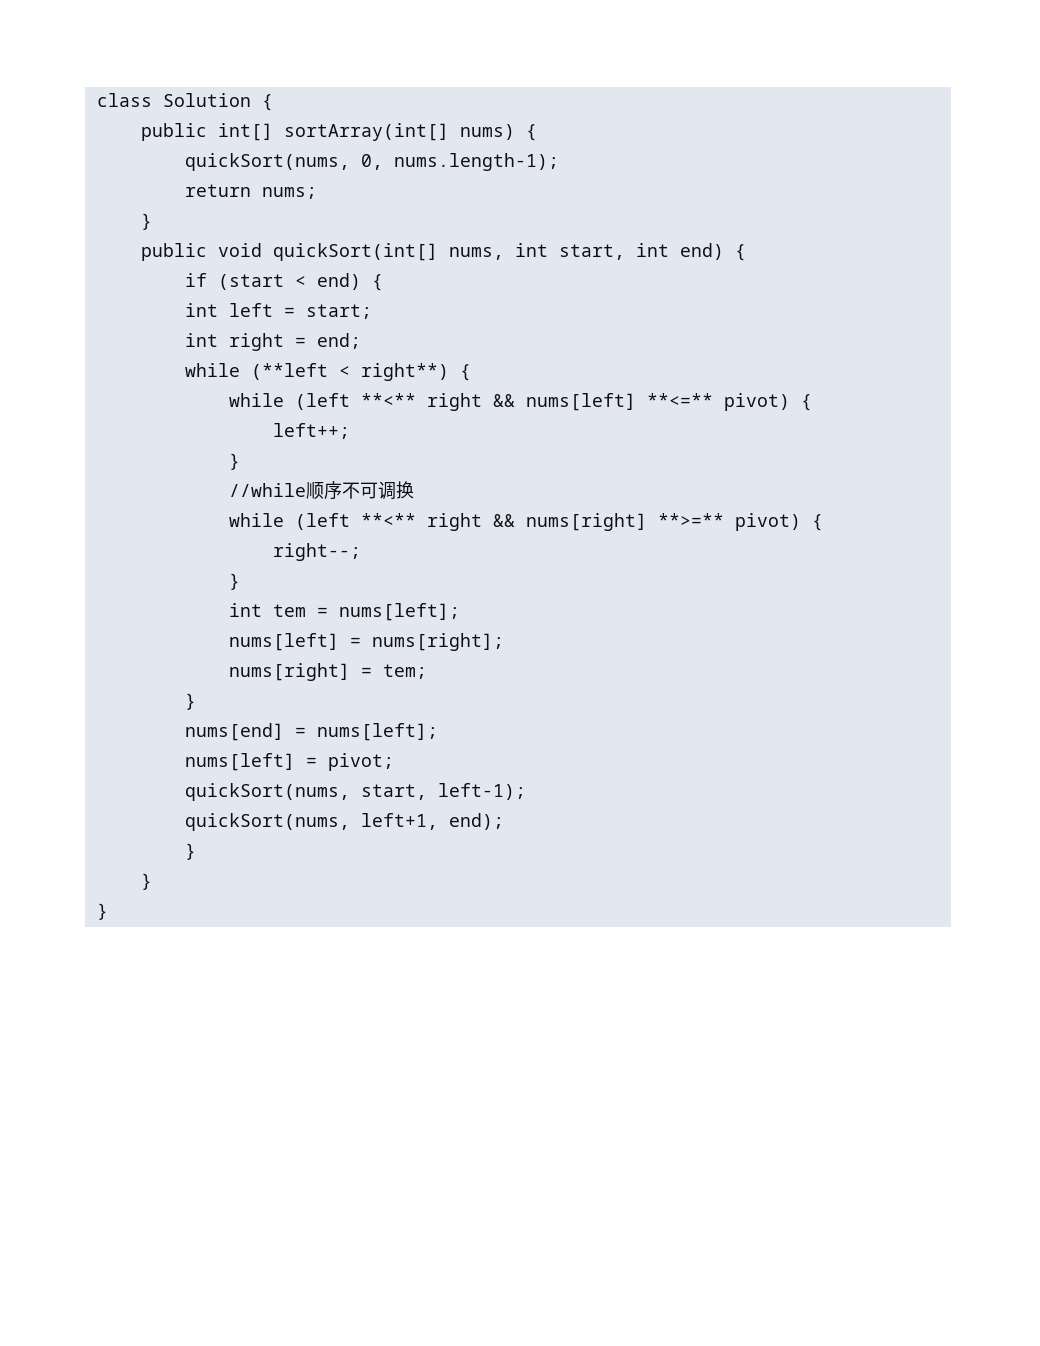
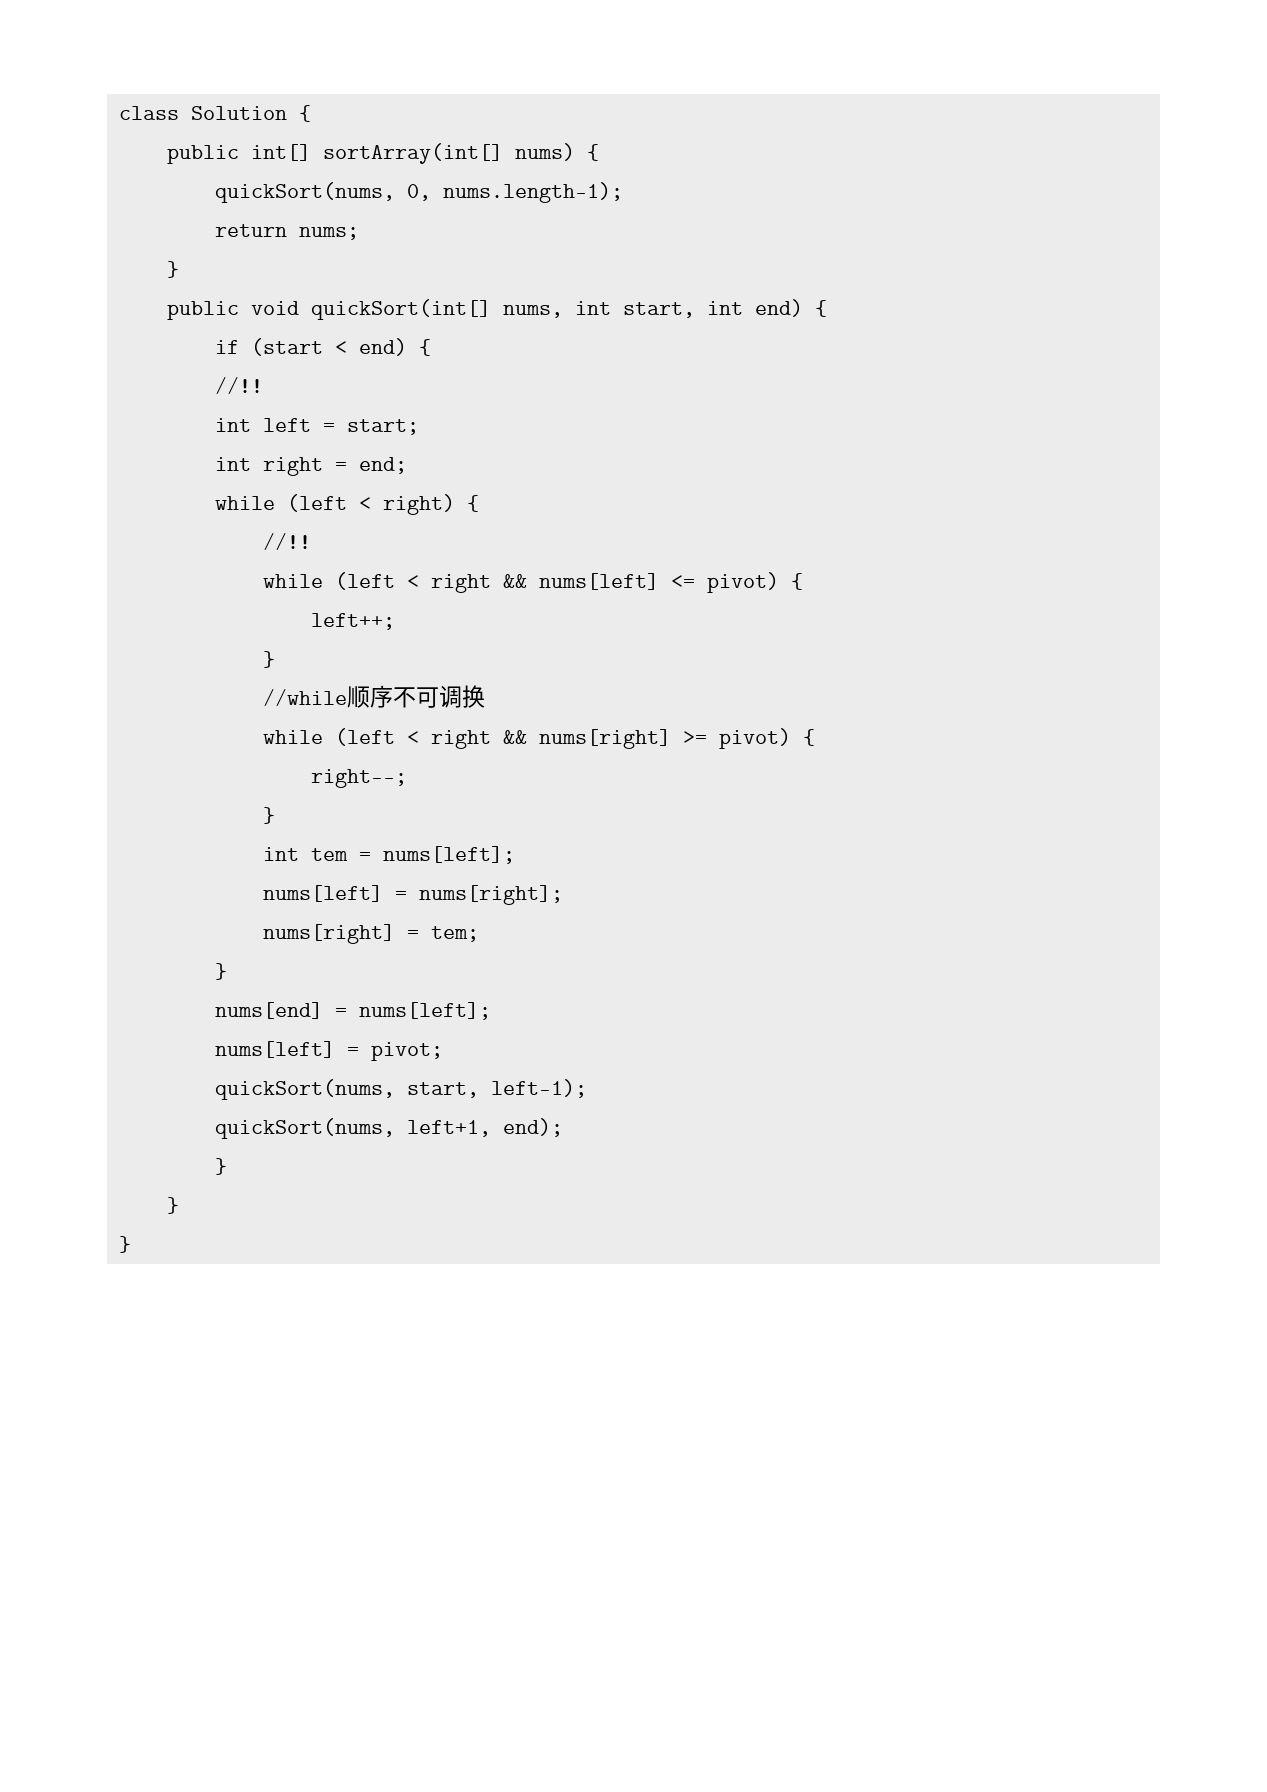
(383, 282) none -> [215,377,264,394] // //!!
[251,363,471,381] [229,393,416,410] (**left < right**) { // while (left **<** -> [287,494,480,515] [263,533,312,550] [263,572,420,590] (left < right) { // //!! // while (left <
[647,393,713,407] **<=** -> [671,575,696,588] <=
[361,513,416,527] **<** -> [407,731,420,744] <
[658,513,724,527] **>=** -> [683,731,708,744] >=

